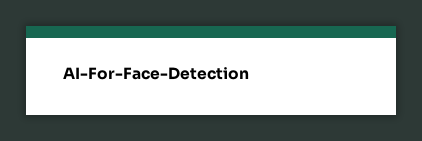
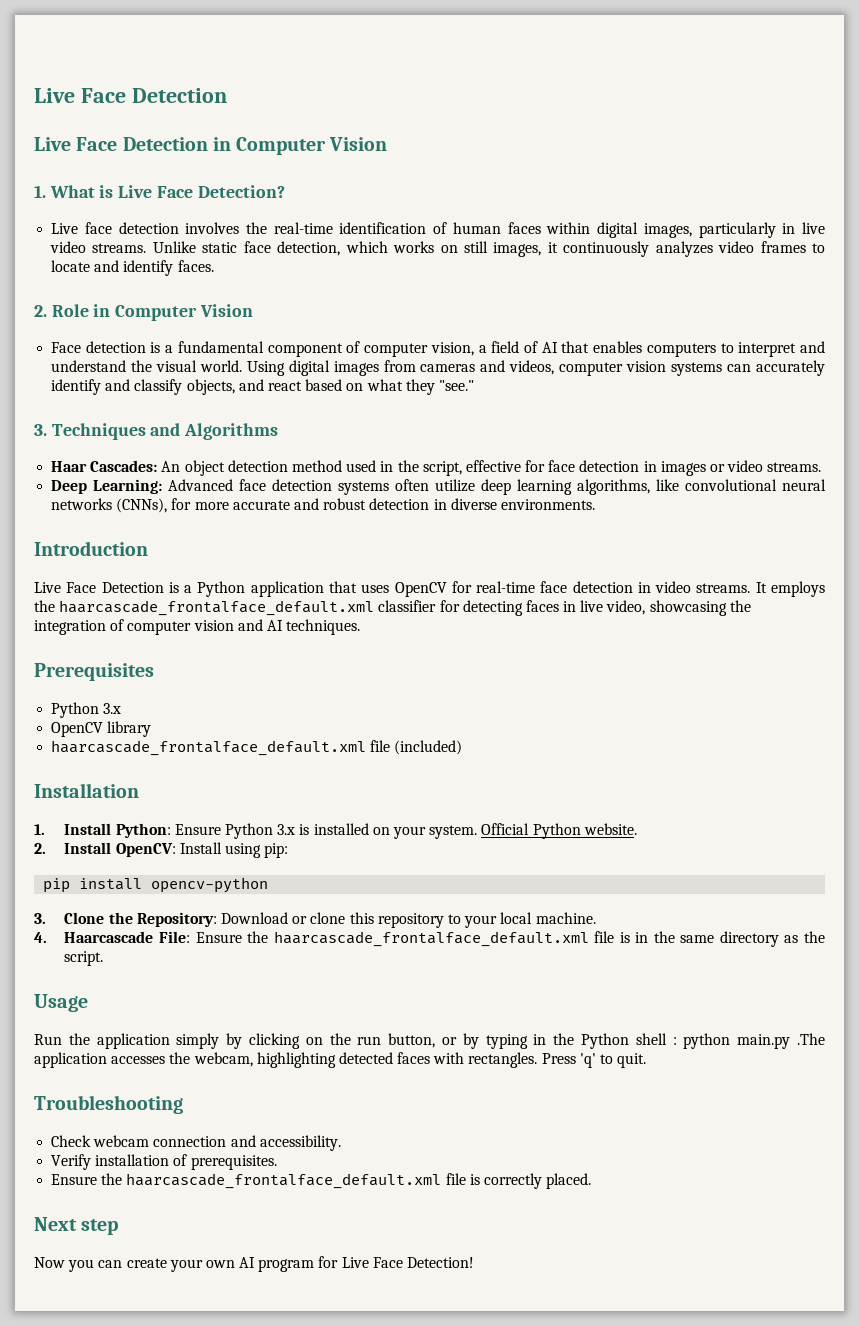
[63,67,249,80] AI-For-Face-Detection -> [34,88,227,103] [34,137,388,155] [34,185,285,198] [51,222,826,238] [50,241,826,257] [51,260,214,276] [34,304,253,321] [51,341,825,357] [51,360,825,376] [51,379,474,395] [34,423,279,440] [51,460,822,476] [51,479,827,495] [51,498,595,513] [34,541,148,556] [34,581,826,597] [34,600,751,616] [34,619,361,635] [34,663,154,681] [51,702,122,718] [51,721,152,737] [51,740,463,756] [34,783,139,798] [34,823,637,839] [34,842,289,858] [43,877,269,893] [34,912,596,928] [34,931,825,947] [64,951,104,966] [34,994,88,1012] [34,1033,825,1049] [34,1052,647,1068] [34,1095,183,1114] [51,1135,341,1151] [51,1154,277,1170] [51,1173,592,1189] [34,1217,119,1235] [34,1256,475,1272] Live Face Detection // Live Face Detection in Computer Vision // 1. What is Live Face Detection? // Live face detection involves the real-time identification of human faces within digital images, particularly in live video streams. Unlike static face detection, which works on still images, it continuously analyzes video frames to locate and identify faces. // 2. Role in Computer Vision // Face detection is a fundamental component of computer vision, a field of AI that enables computers to interpret and understand the visual world. Using digital images from cameras and videos, computer vision systems can accurately identify and classify objects, and react based on what they "see." // 3. Techniques and Algorithms // Haar Cascades: An object detection method used in the script, effective for face detection in images or video streams. // Deep Learning: Advanced face detection systems often utilize deep learning algorithms, like convolutional neural networks (CNNs), for more accurate and robust detection in diverse environments. // Introduction // Live Face Detection is a Python application that uses OpenCV for real-time face detection in video streams. It employs the haarcascade_frontalface_default.xml classifier for detecting faces in live video, showcasing the integration of computer vision and AI techniques. // Prerequisites // Python 3.x // OpenCV library // haarcascade_frontalface_default.xml file (included) // Installation // 1. Install Python: Ensure Python 3.x is installed on your system. Official Python website. // 2. Install OpenCV: Install using pip: // pip install opencv-python // 3. Clone the Repository: Download or clone this repository to your local machine. // 4. Haarcascade File: Ensure the haarcascade_frontalface_default.xml file is in the same directory as the script. // Usage // Run the application simply by clicking on the run button, or by typing in the Python shell : python main.py .The application accesses the webcam, highlighting detected faces with rectangles. Press 'q' to quit. // Troubleshooting // Check webcam connection and accessibility. // Verify installation of prerequisites. // Ensure the haarcascade_frontalface_default.xml file is correctly placed. // Next step // Now you can create your own AI program for Live Face Detection!

